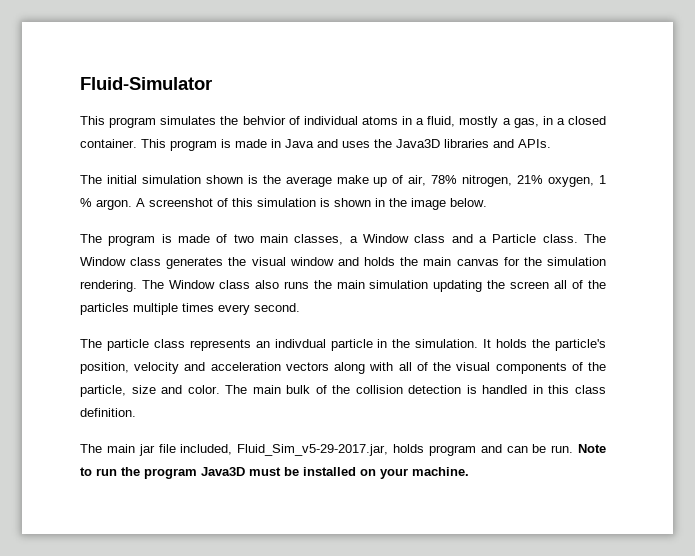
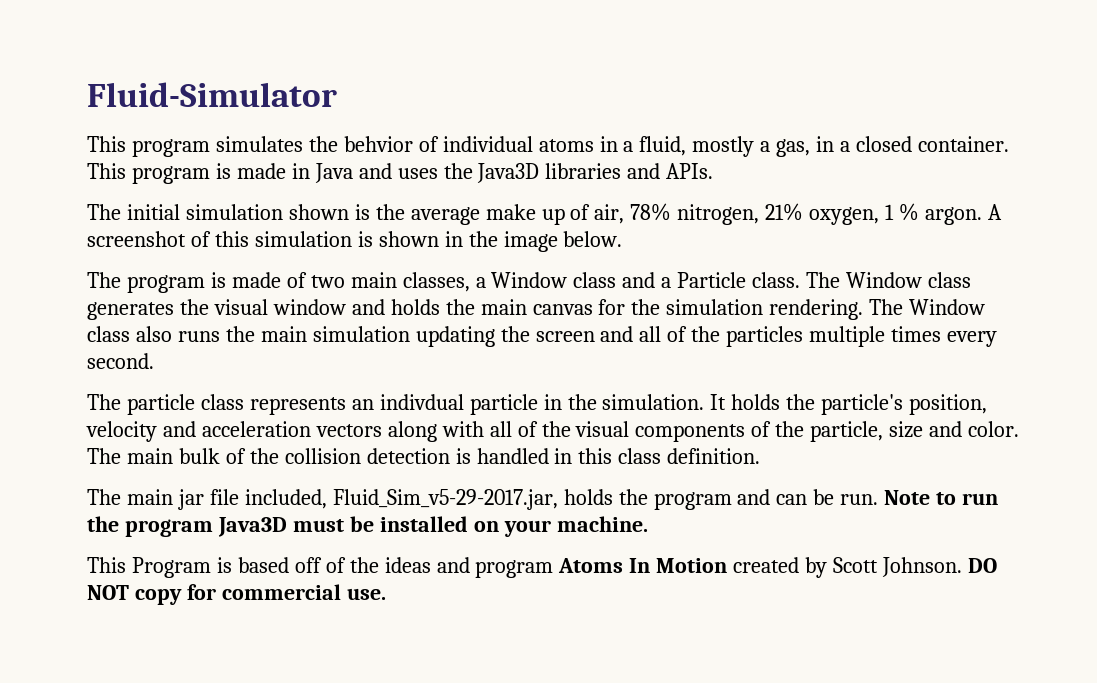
(550, 285) none -> [600,326,634,342] and
(424, 448) none -> [618,489,648,505] the
(469, 471) none -> [87,557,997,578] [87,584,386,605] // This Program is based off of the ideas and program Atoms In Motion created by Scott Johnson. DO NOT copy for commercial use.

